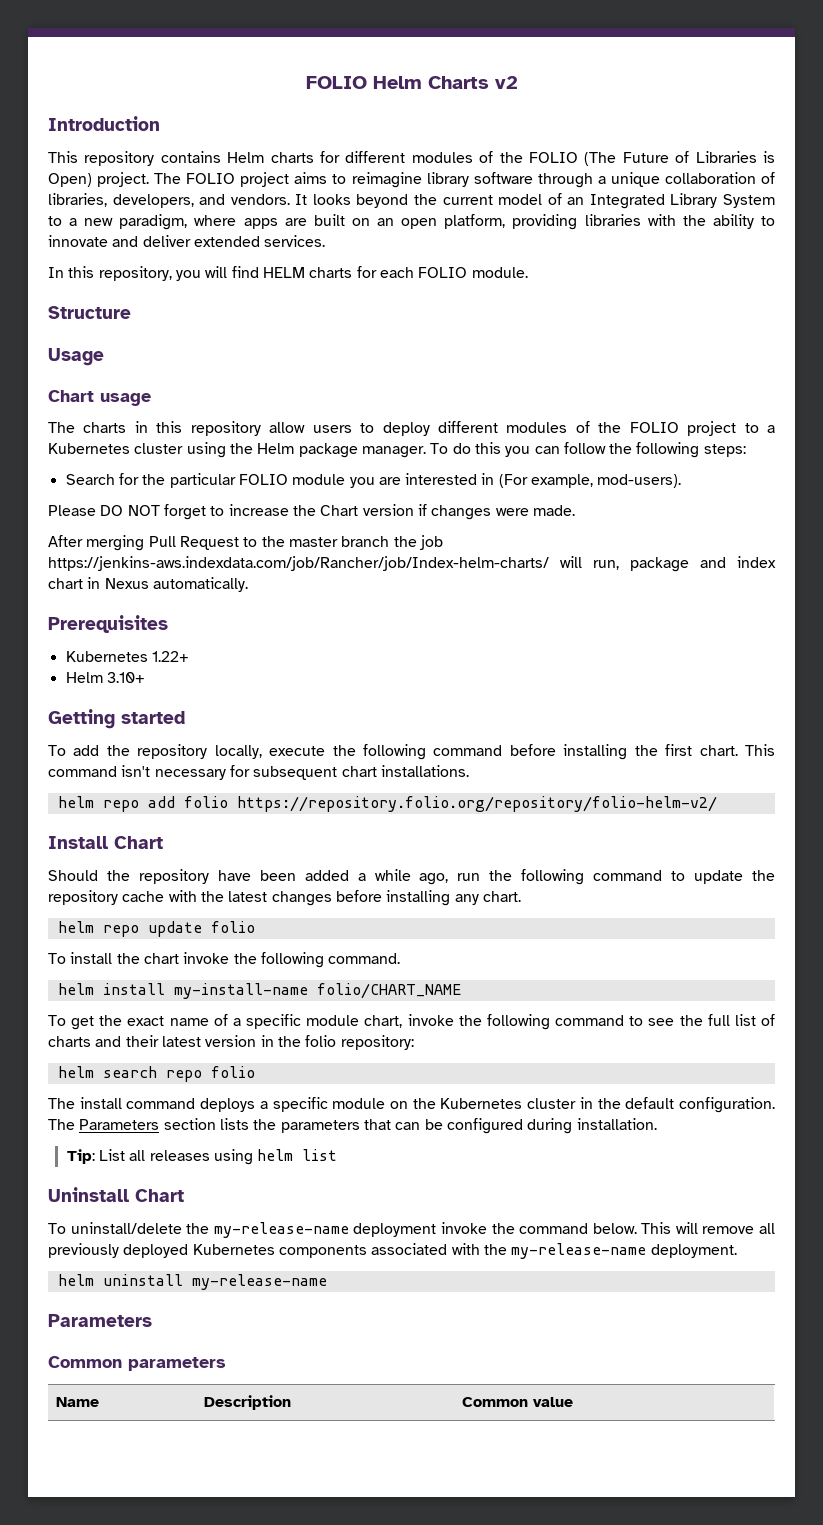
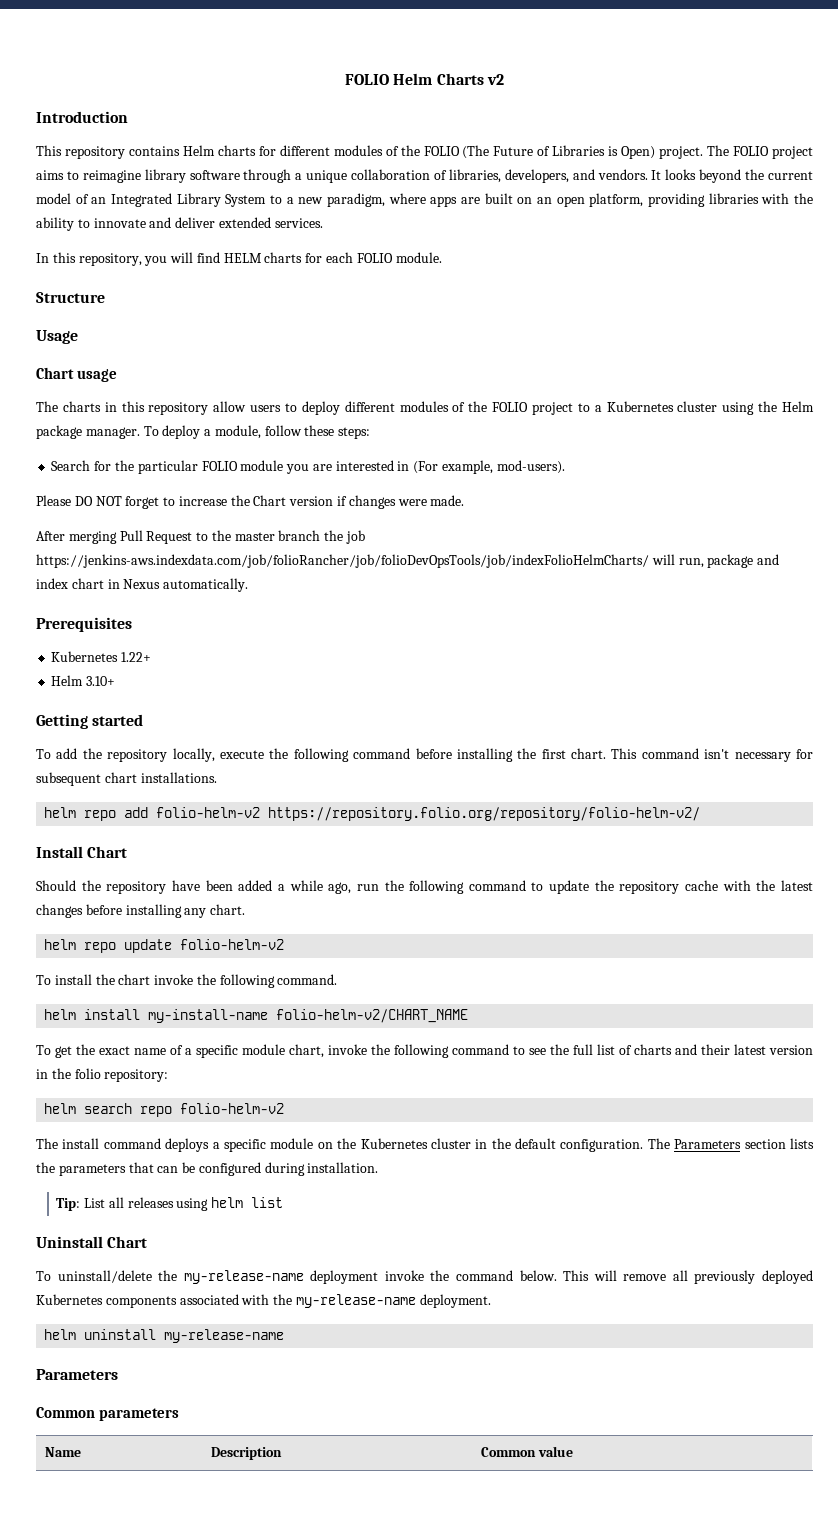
[452,442,700,458] do this you can follow the following -> [162,425,335,439] deploy a module, follow these
[48,556,549,571] https://jenkins-aws.indexdata.com/job/Rancher/job/Index-helm-charts/ -> [36,554,649,568] https://jenkins-aws.indexdata.com/job/folioRancher/job/folioDevOpsTools/job/indexFolioHelmCharts/
[183,796,228,808] folio -> [156,807,261,818] folio-helm-v2
[210,921,255,933] folio -> [180,939,285,950] folio-helm-v2
[316,983,461,999] folio/CHART_NAME -> [276,1009,469,1023] folio-helm-v2/CHART_NAME
[210,1066,255,1078] folio -> [180,1103,285,1114] folio-helm-v2

